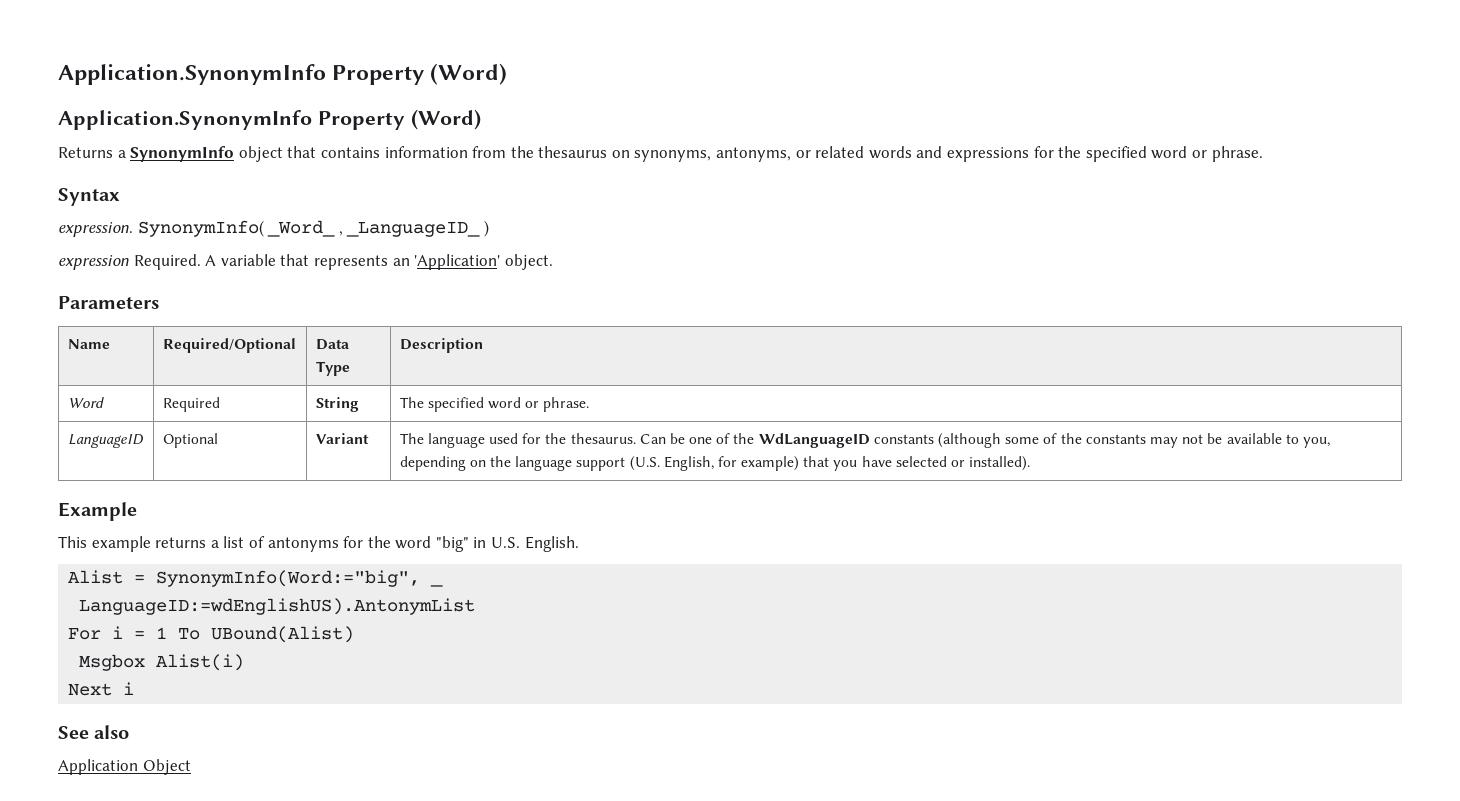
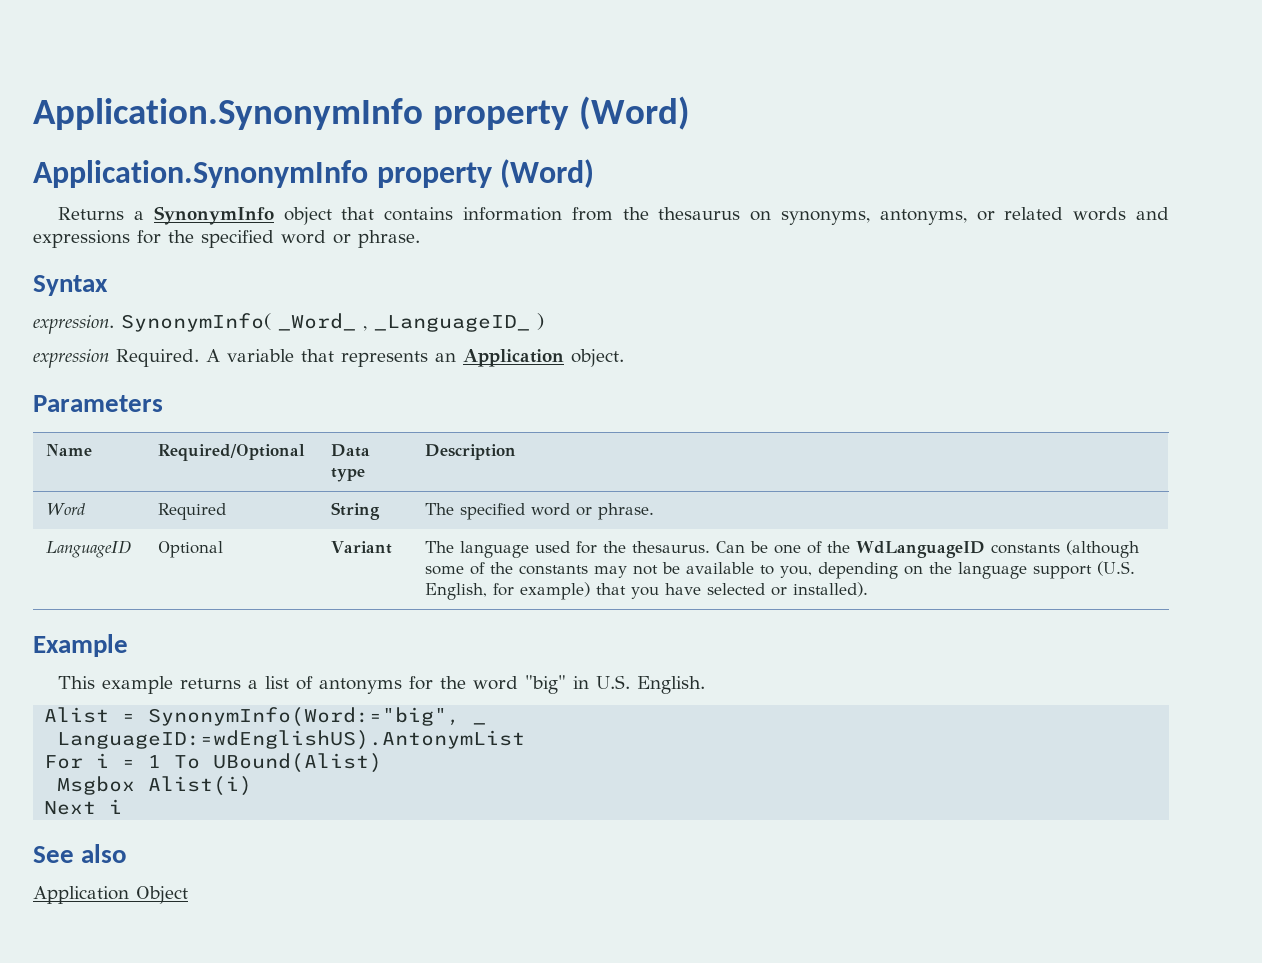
[58,64,425,85] Application.SynonymInfo Property -> [33,98,569,130] Application.SynonymInfo property
[317,111,405,130] Property -> [376,162,492,188] property
[414,254,501,270] 'Application' -> [463,349,564,367] Application
[315,361,350,376] Type -> [331,468,366,482] type

